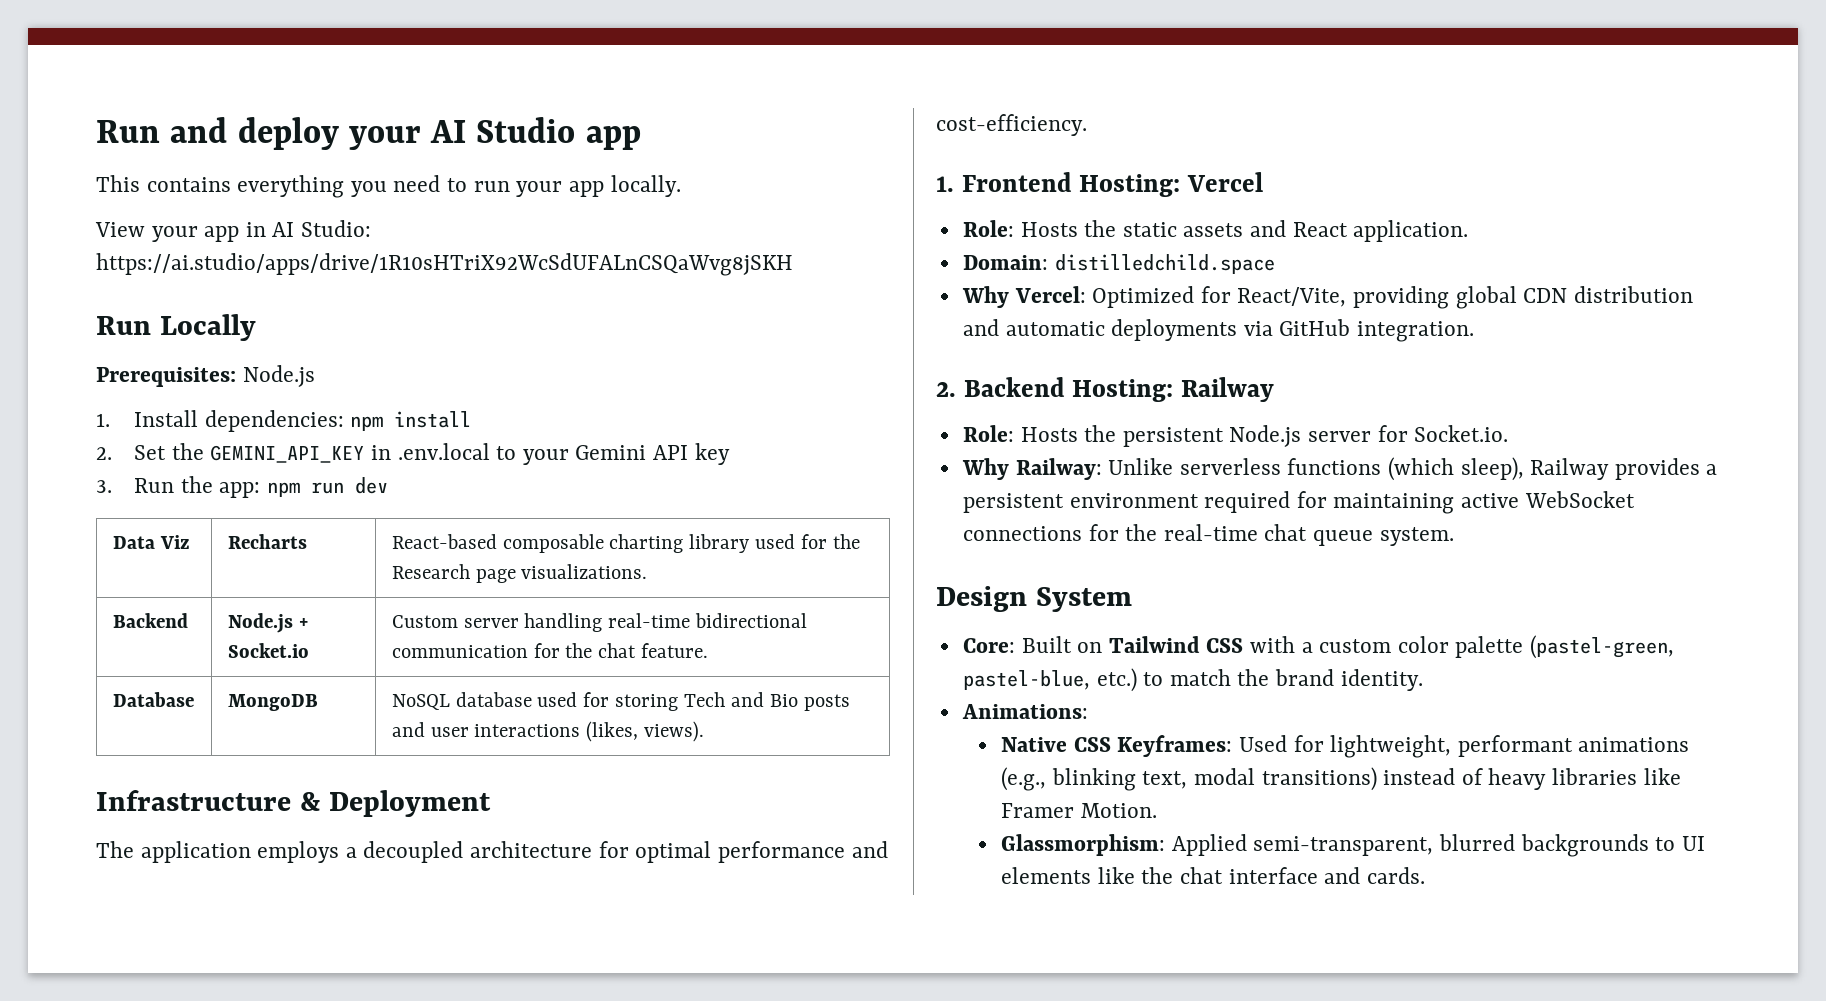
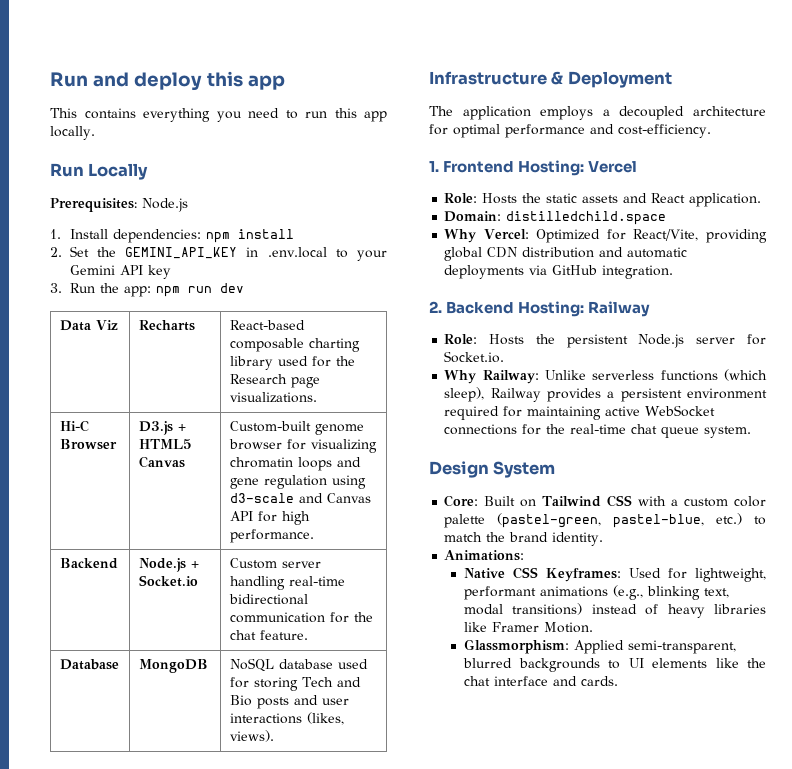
[348,117,576,150] your AI Studio -> [206,71,243,87] this
[516,181,563,197] your -> [334,108,357,118] this
[95,220,372,242] [96,253,793,276] // View your app in AI Studio: https://ai.studio/apps/drive/1R10sHTriX92WcSdUFALnCSQaWvg8jSKH -> (95, 133) none
(648, 571) none -> [59,420,89,432] [59,439,117,450] [138,421,186,435] [138,439,192,449] [138,456,185,468] [229,421,364,435] [228,439,377,453] [229,457,361,471] [229,475,366,489] [229,493,371,503] [229,511,310,525] [229,529,314,543] // Hi-C Browser | D3.js + HTML5 Canvas | Custom-built genome browser for visualizing chromatin loops and gene regulation using d3-scale and Canvas API for high performance.

